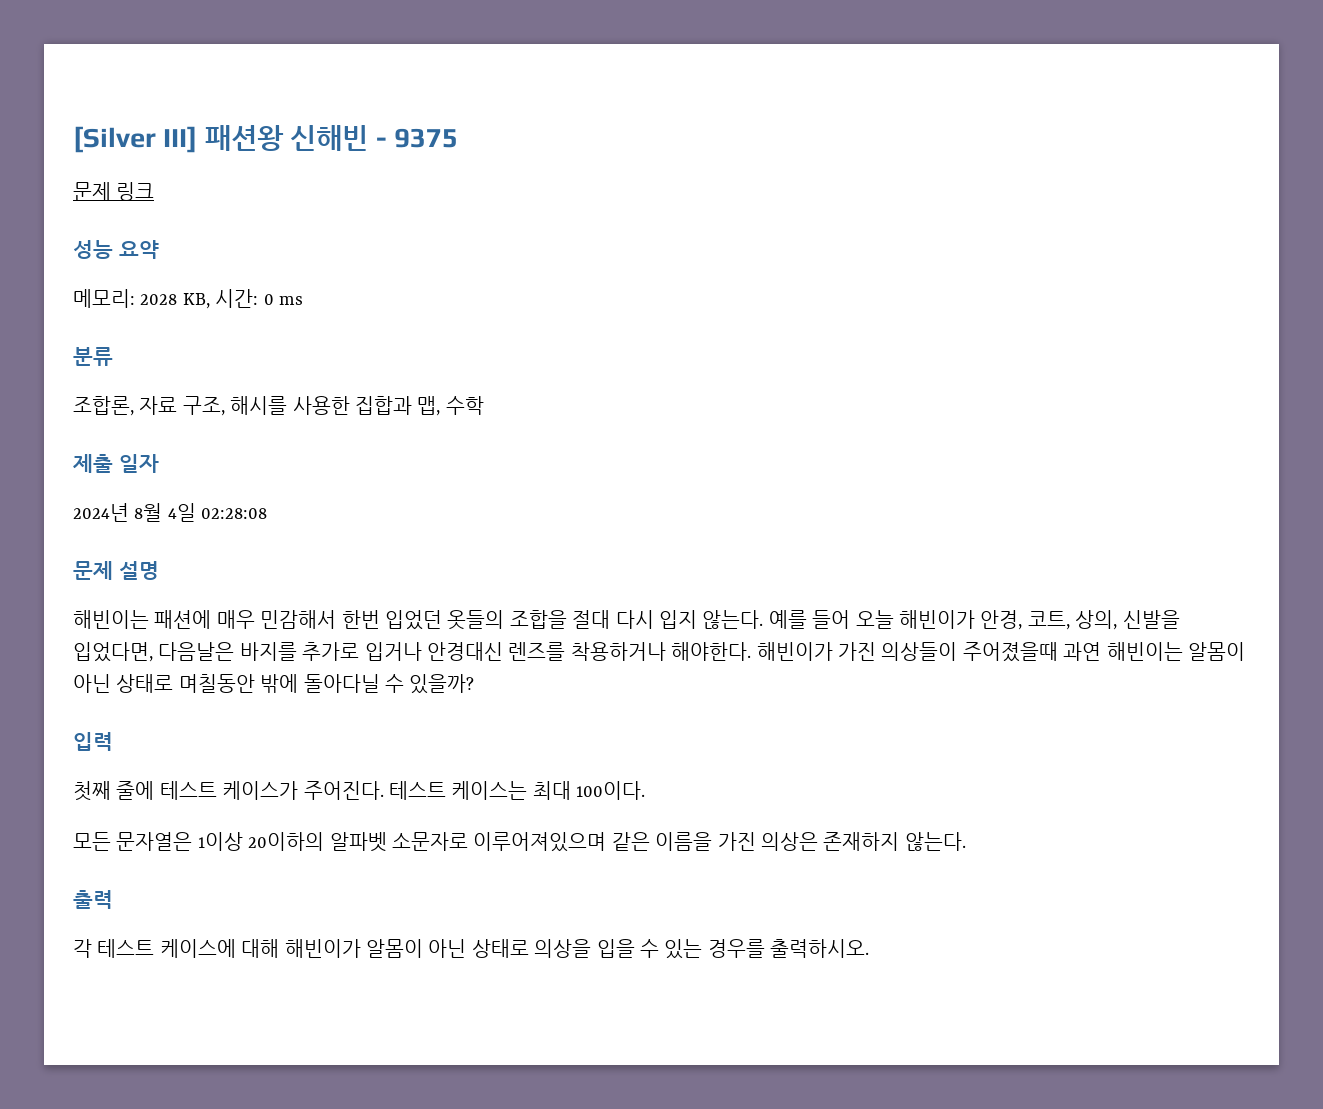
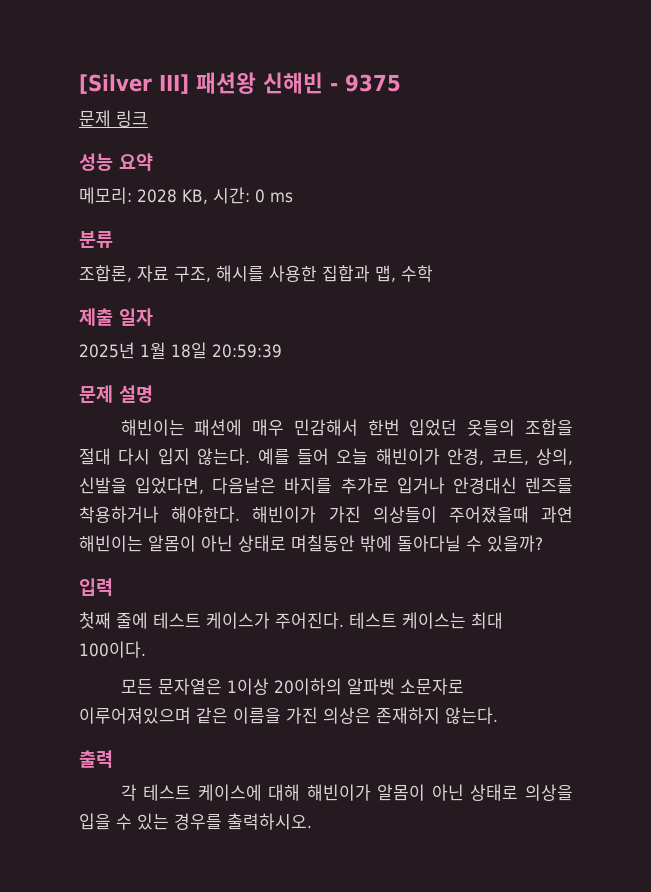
[73,503,268,522] 2024년 8월 4일 02:28:08 -> [79,342,282,359] 2025년 1월 18일 20:59:39

